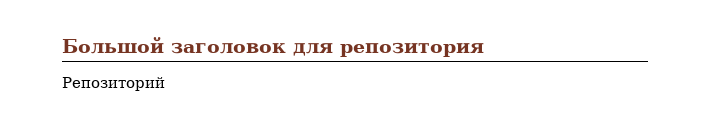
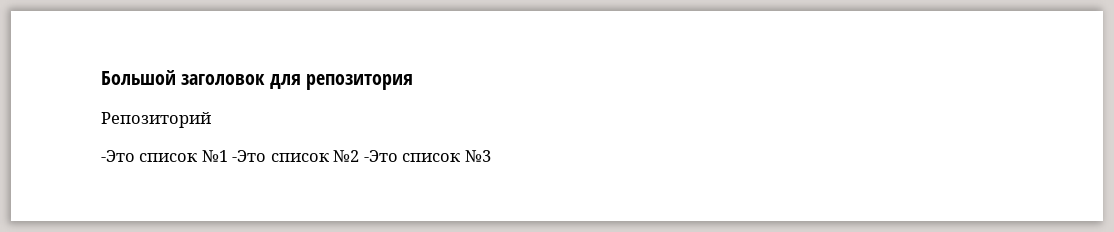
(165, 84) none -> [101,150,491,162] // -Это список №1 -Это список №2 -Это список №3

